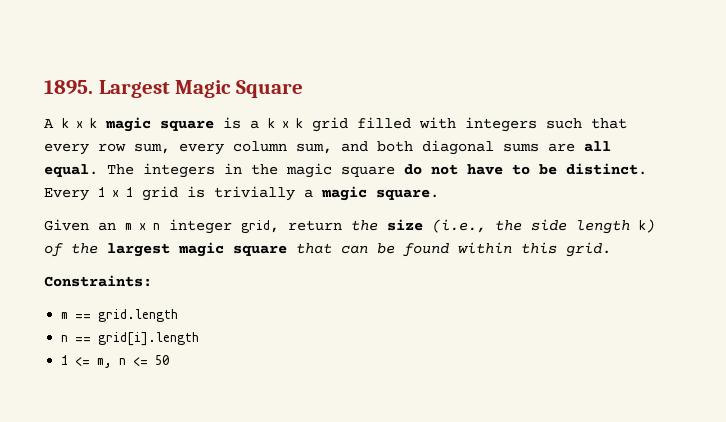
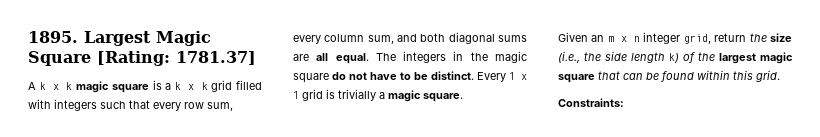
(303, 89) none -> [97,51,256,66] [Rating: 1781.37]
[61,309,179,322] [61,332,200,346] [61,355,170,368] // m == grid.length // n == grid[i].length // 1 <= m, n <= 50 -> (624, 102) none

